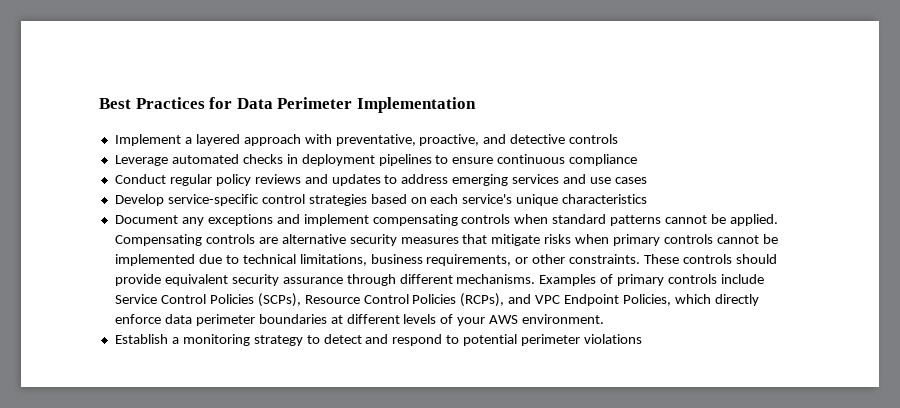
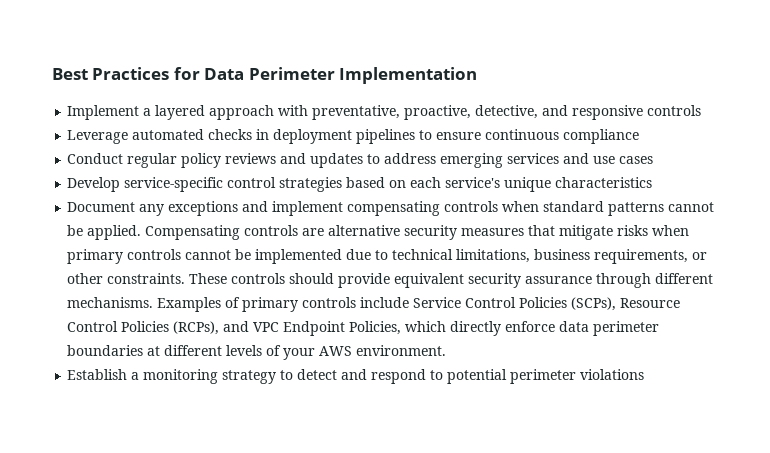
[483,134,566,144] and detective -> [475,105,644,120] detective, and responsive

